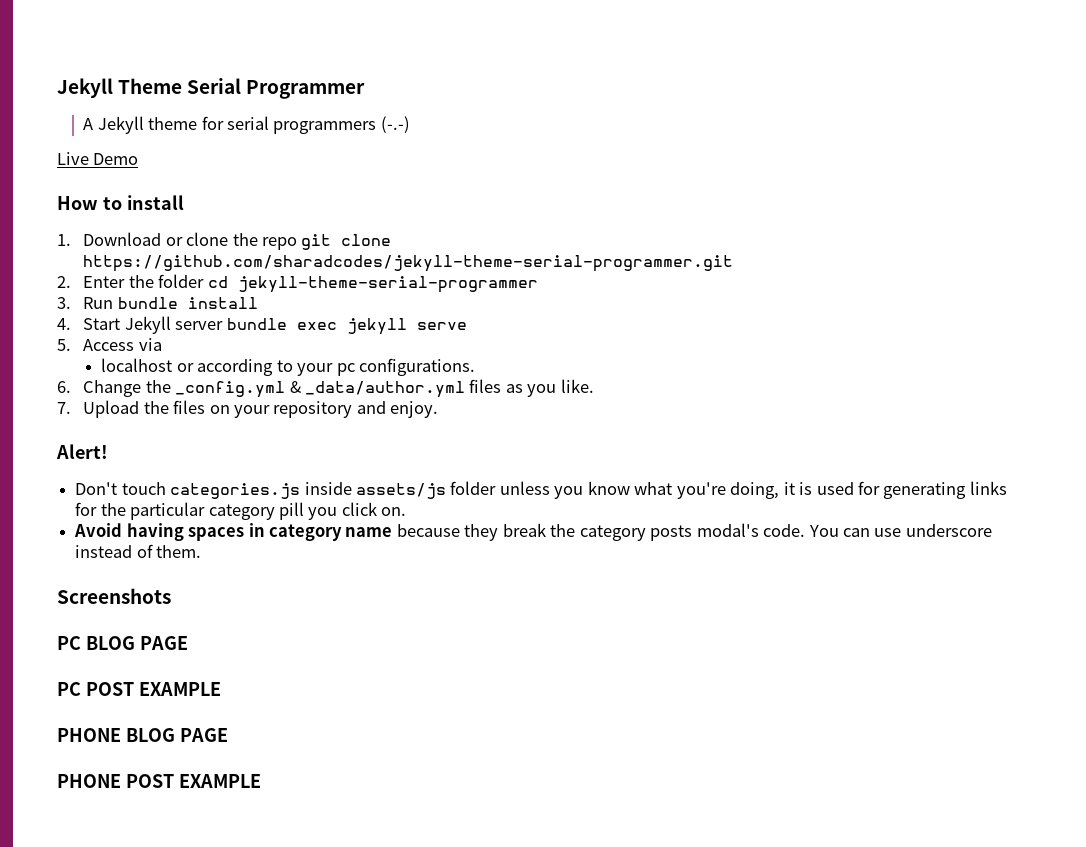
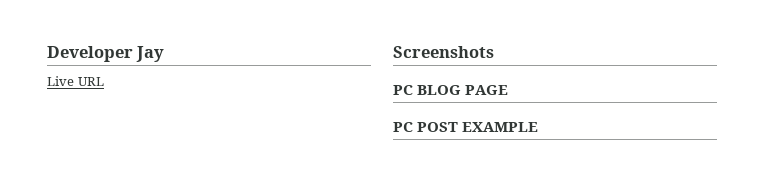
[57,78,366,99] [83,116,410,134] [57,152,139,165] [57,195,184,210] [57,232,392,250] [83,255,734,272] [57,274,538,293] [57,297,258,309] [57,316,467,335] [57,338,162,351] [101,358,476,376] [57,379,594,398] [57,400,439,418] [56,444,108,459] [75,481,1007,499] [75,502,407,520] [74,523,992,541] [75,544,202,558] Jekyll Theme Serial Programmer // A Jekyll theme for serial programmers (-.-) // Live Demo // How to install // 1. Download or clone the repo git clone https://github.com/sharadcodes/jekyll-theme-serial-programmer.git // 2. Enter the folder cd jekyll-theme-serial-programmer // 3. Run bundle install // 4. Start Jekyll server bundle exec jekyll serve // 5. Access via // localhost or according to your pc configurations. // 6. Change the _config.yml & _data/author.yml files as you like. // 7. Upload the files on your repository and enjoy. // Alert! // Don't touch categories.js inside assets/js folder unless you know what you're doing, it is used for generating links for the particular category pill you click on. // Avoid having spaces in category name because they break the category posts modal's code. You can use underscore instead of them. -> [47,46,165,62] [47,76,104,86] Developer Jay // Live URL
[57,728,228,742] [57,774,261,788] // PHONE BLOG PAGE // PHONE POST EXAMPLE -> (539, 127) none

